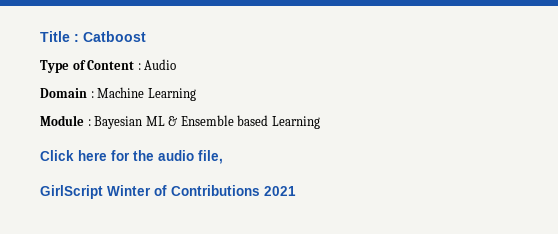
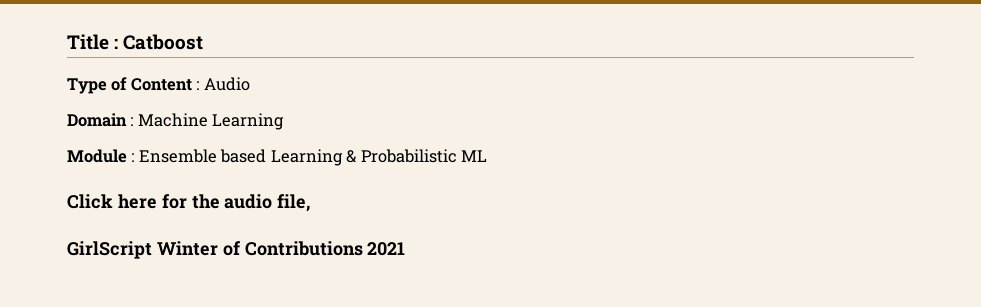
[94,116,178,129] Bayesian ML & -> (135, 157) none
(320, 122) none -> [346,149,488,163] & Probabilistic ML

